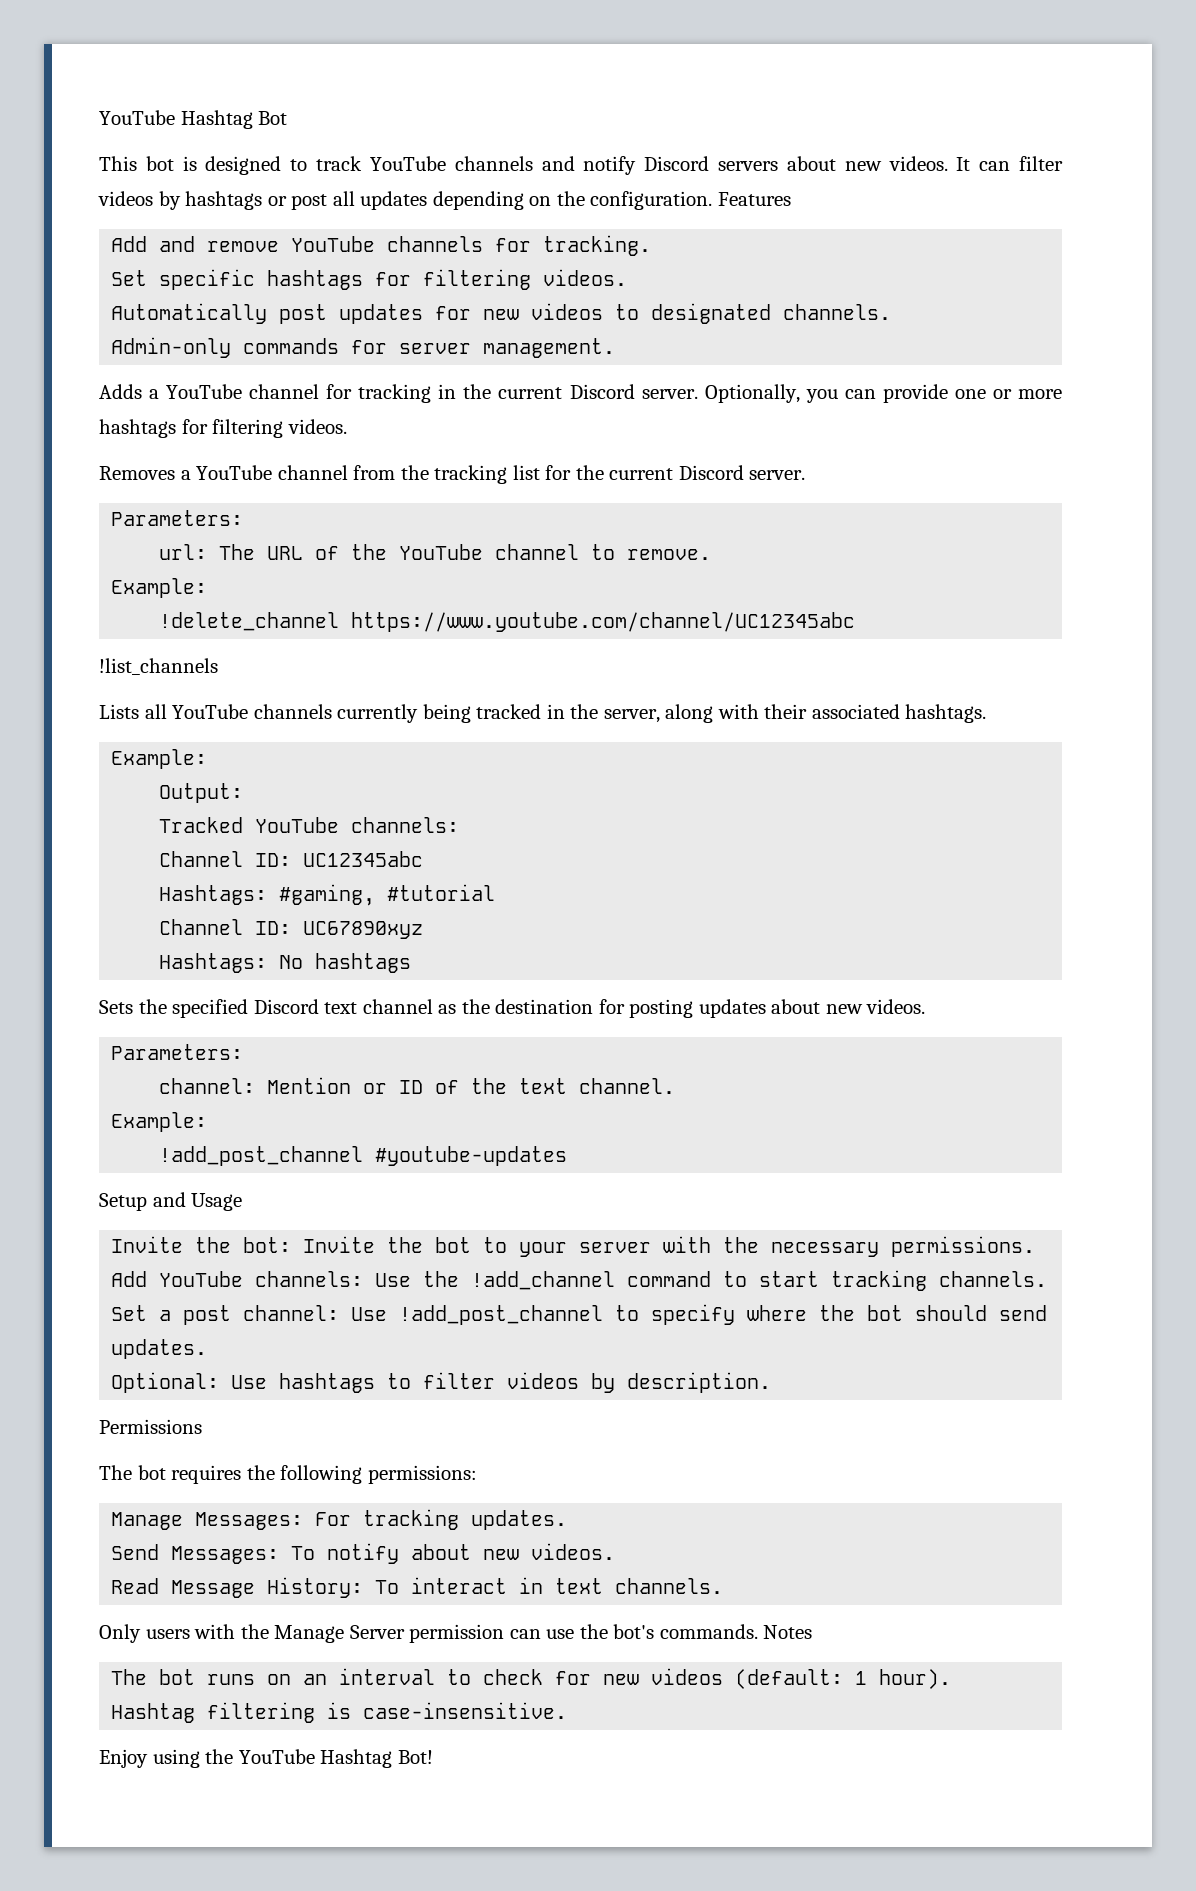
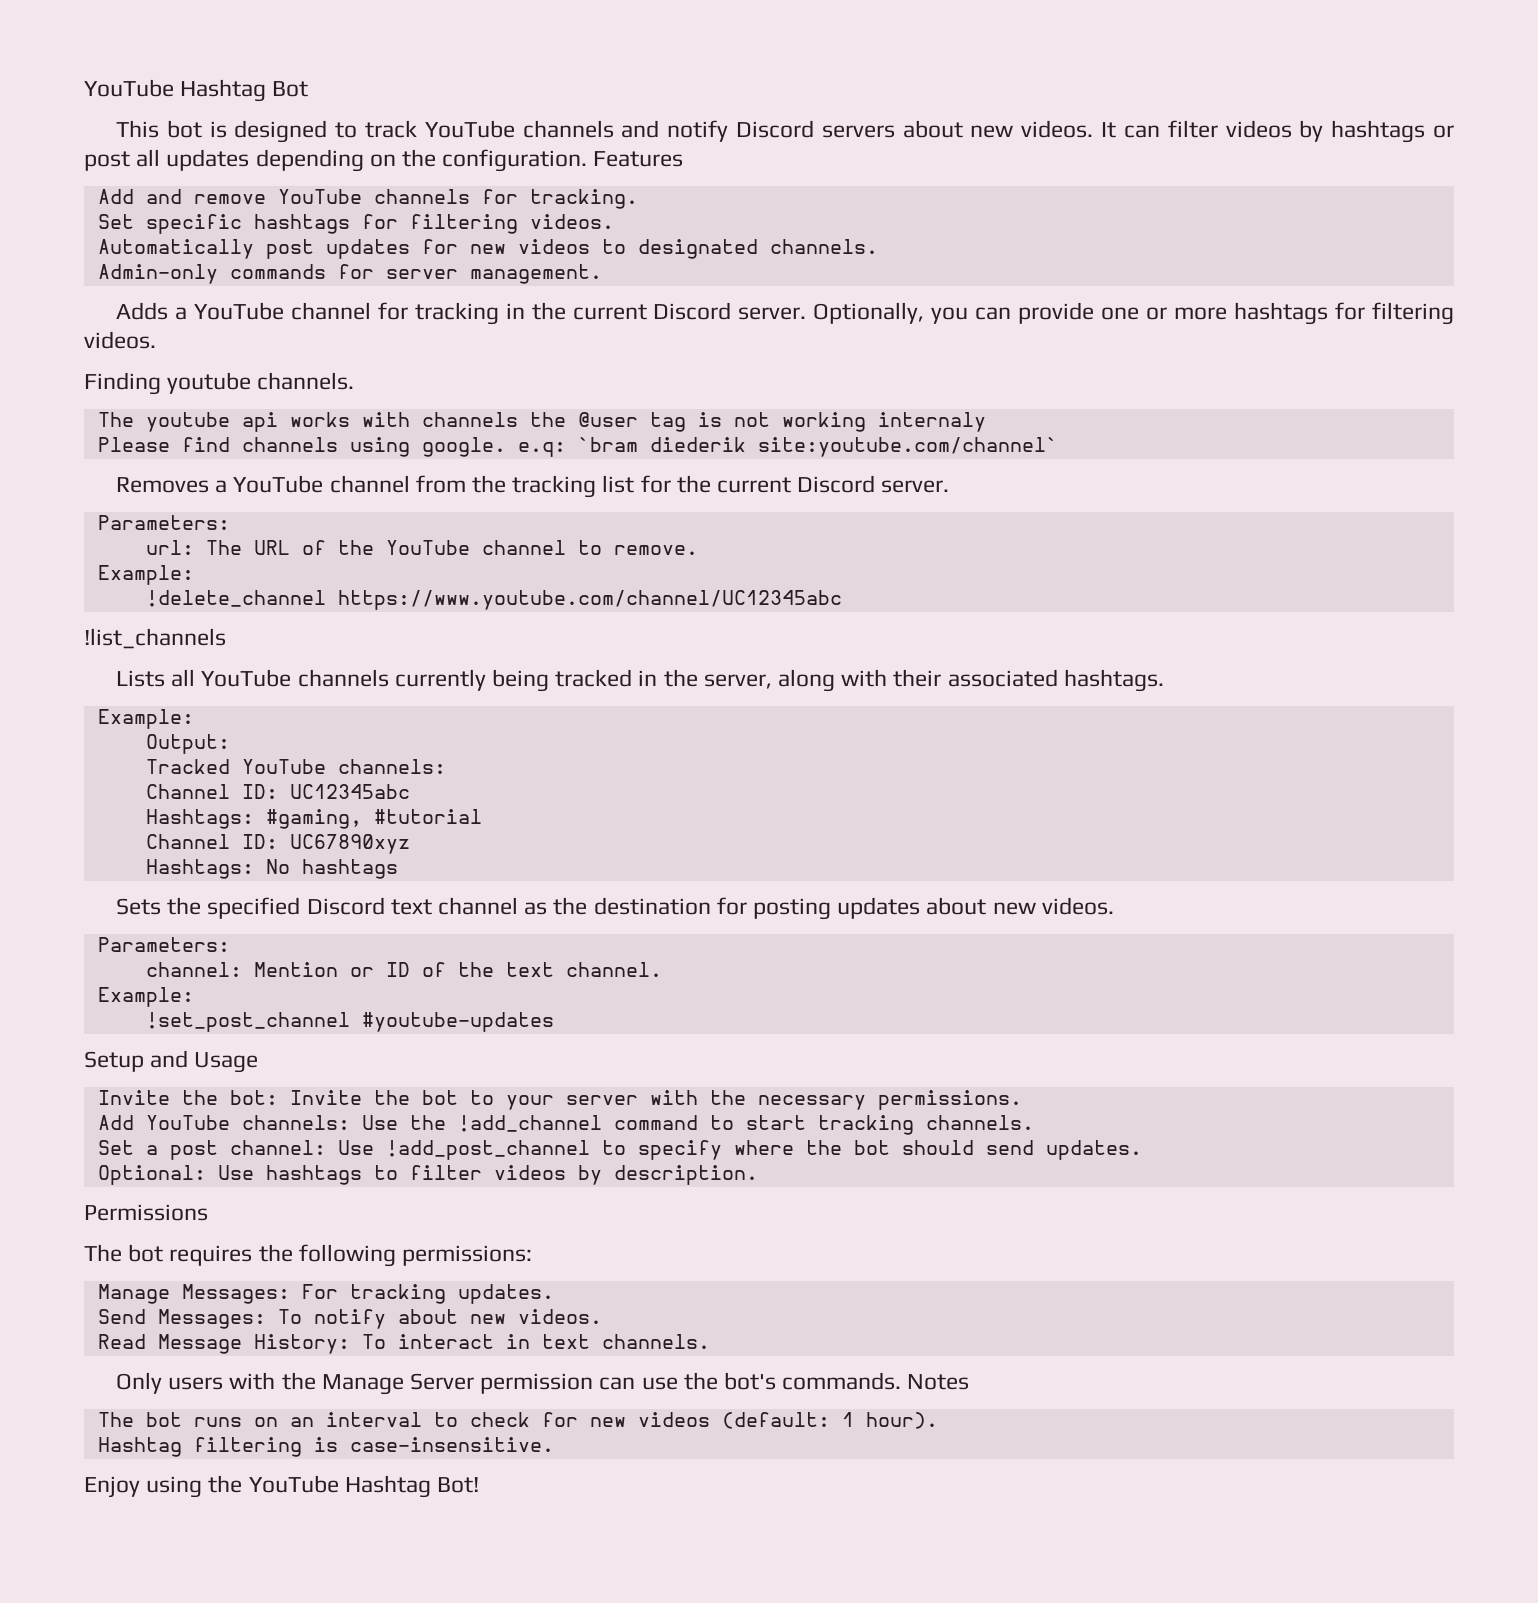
(347, 426) none -> [84,372,355,395] [97,412,986,432] [97,437,1058,457] // Finding youtube channels. // The youtube api works with channels the @user tag is not working internaly // Please find channels using google. e.q: `bram diederik site:youtube.com/channel`
[159,1146,364,1166] !add_post_channel -> [145,1012,350,1032] !set_post_channel

